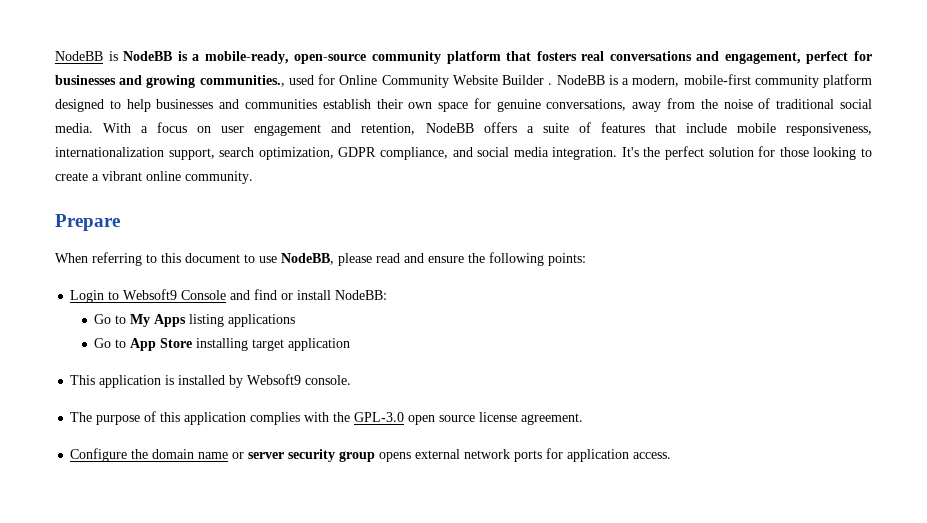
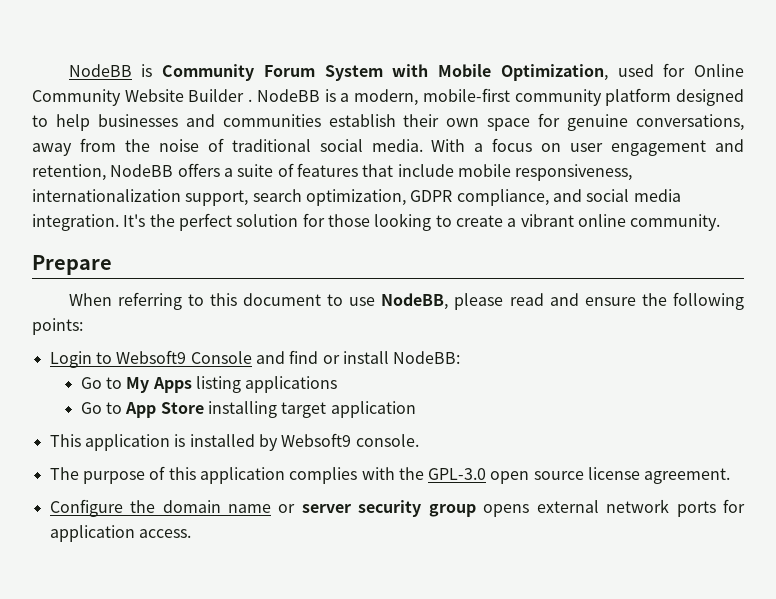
[55,51,872,64] [55,75,285,88] NodeBB is NodeBB is a mobile-ready, open-source community platform that fosters real conversations and engagement, perfect for businesses and growing communities., -> [68,64,608,81] NodeBB is Community Forum System with Mobile Optimization,

